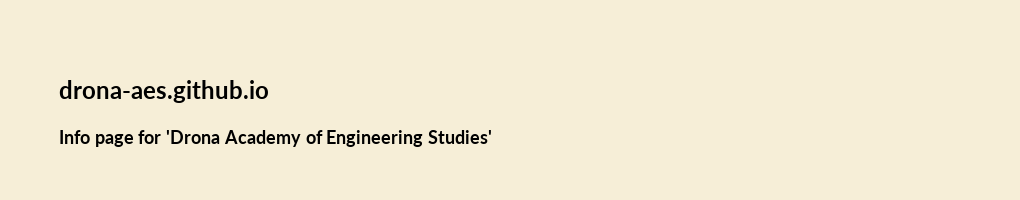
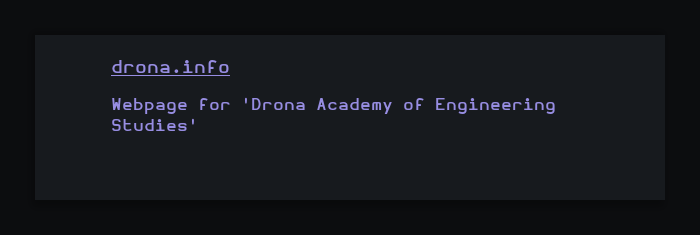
[59,80,269,103] [59,130,134,147] drona-aes.github.io // Info page -> [111,60,230,73] [111,98,188,115] drona.info // Webpage

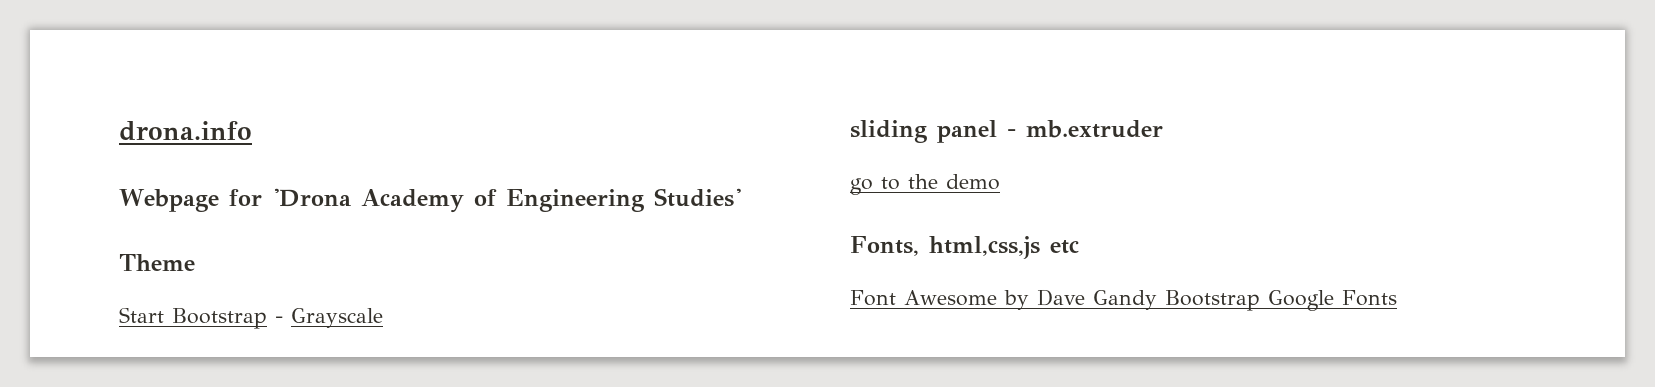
(198, 124) none -> [119,254,195,271] [119,307,383,329] [850,120,1163,143] [850,174,1000,195] [850,236,1079,259] [850,289,1397,311] // Theme // Start Bootstrap - Grayscale // sliding panel - mb.extruder // go to the demo // Fonts, html,css,js etc // Font Awesome by Dave Gandy Bootstrap Google Fonts

